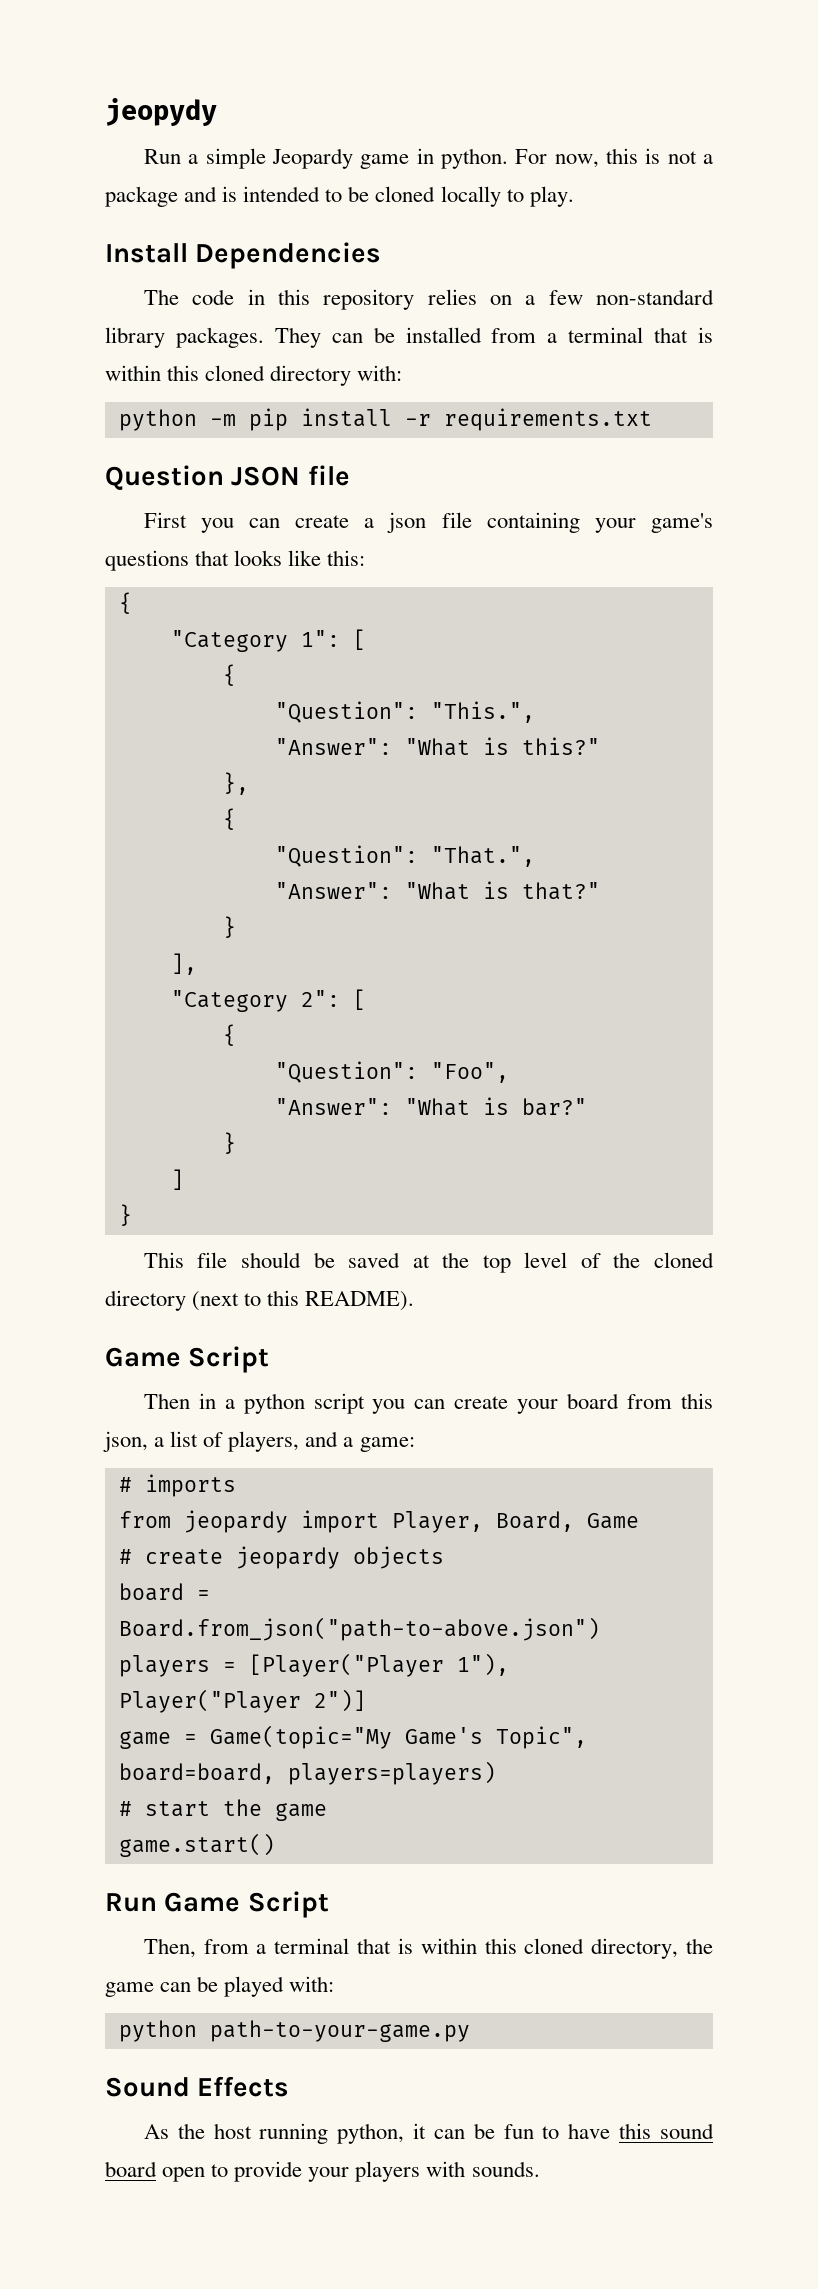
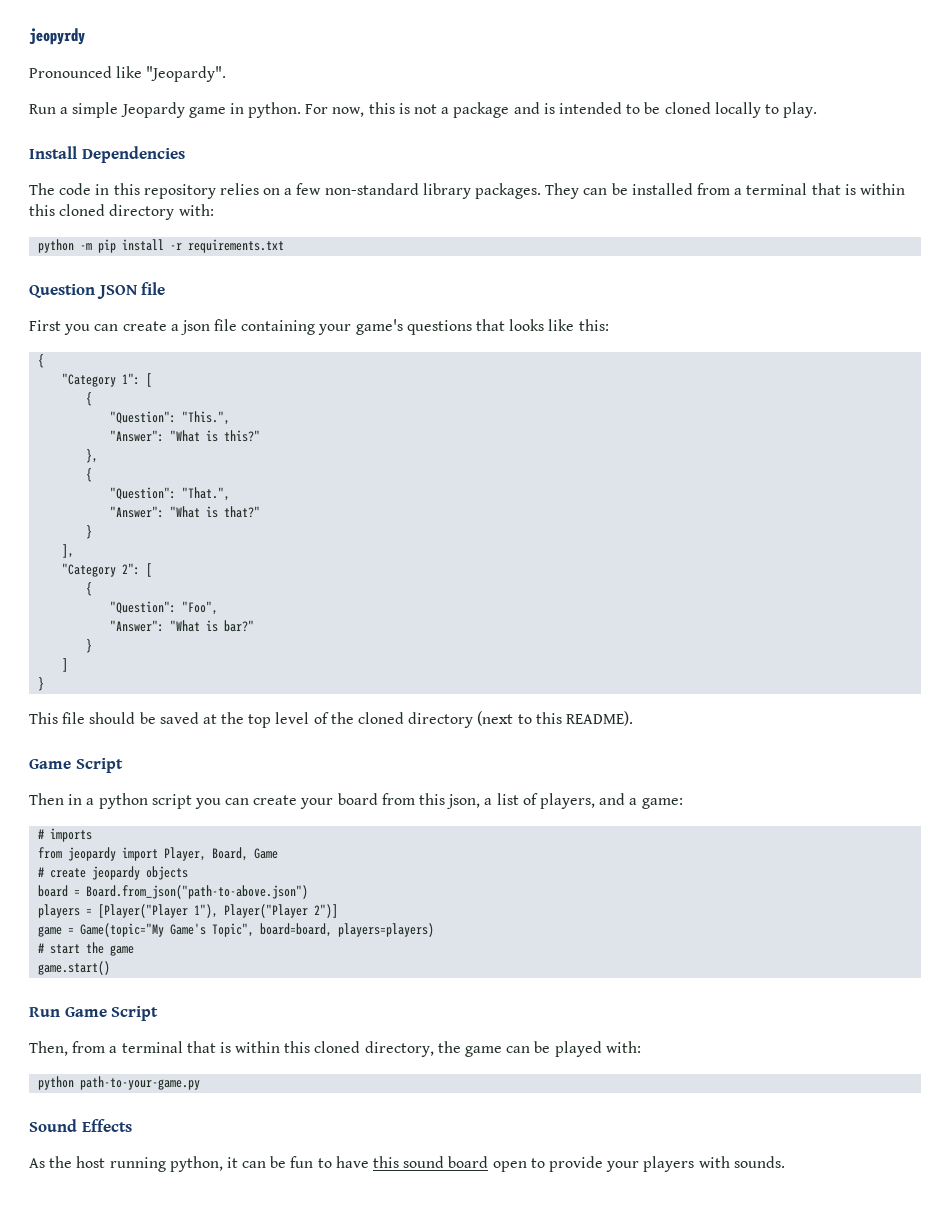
[105,98,217,126] jeopydy -> [29,28,85,45] [29,66,227,82] jeopyrdy // Pronounced like "Jeopardy".

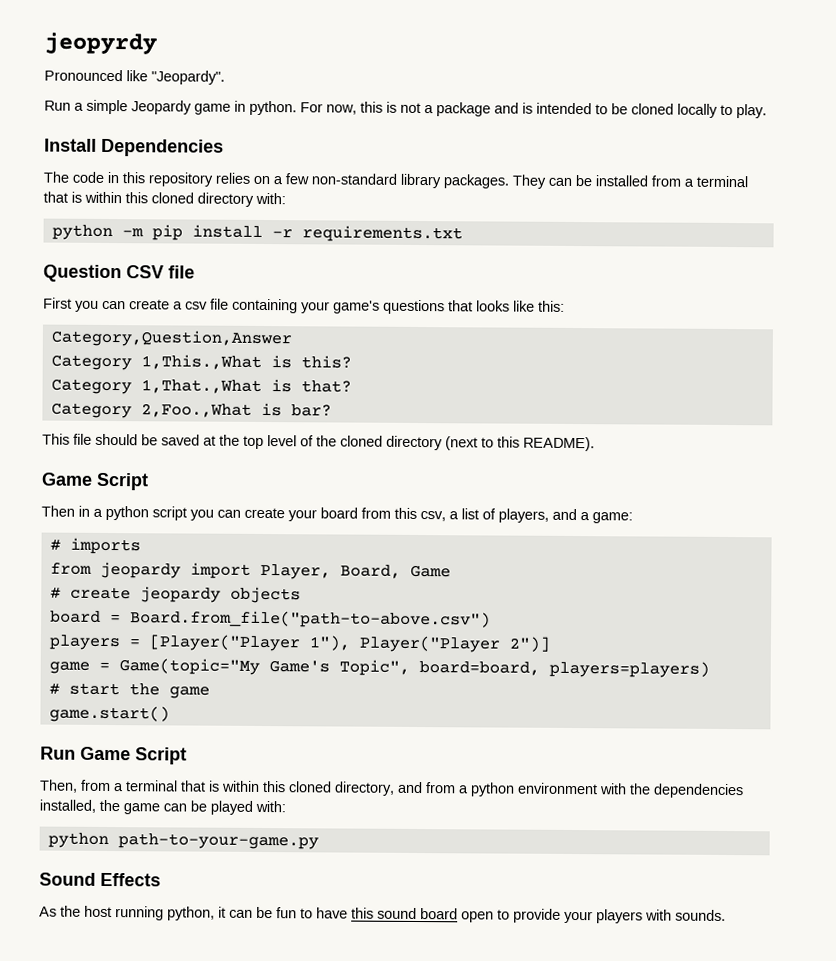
[96,285,138,299] JSON -> [126,265,164,279] CSV
[180,320,210,335] json -> [185,301,208,310] csv
[38,354,45,368] [62,373,153,387] [86,392,93,406] [110,411,231,425] [110,430,261,442] [86,449,99,463] [86,468,93,482] [110,487,231,501] [110,506,261,518] [86,525,93,539] [62,544,75,558] [62,563,153,577] [86,582,93,596] [110,601,219,615] [110,620,255,632] [86,639,93,653] [62,658,69,672] [38,677,45,691] { // "Category 1": [ // { // "Question": "This.", // "Answer": "What is this?" // }, // { // "Question": "That.", // "Answer": "What is that?" // } // ], // "Category 2": [ // { // "Question": "Foo", // "Answer": "What is bar?" // } // ] // } -> [50,329,292,348] [50,354,352,371] [50,378,352,395] [50,402,332,419] Category,Question,Answer // Category 1,This.,What is this? // Category 1,That.,What is that? // Category 2,Foo.,What is bar?
[447,794,481,809] json, -> [420,511,446,522] csv,
[86,885,309,899] Board.from_json("path-to-above.json") -> [129,610,491,629] Board.from_file("path-to-above.csv")
(434, 1049) none -> [397,781,744,799] [39,799,96,813] and from a python environment with the dependencies installed,

